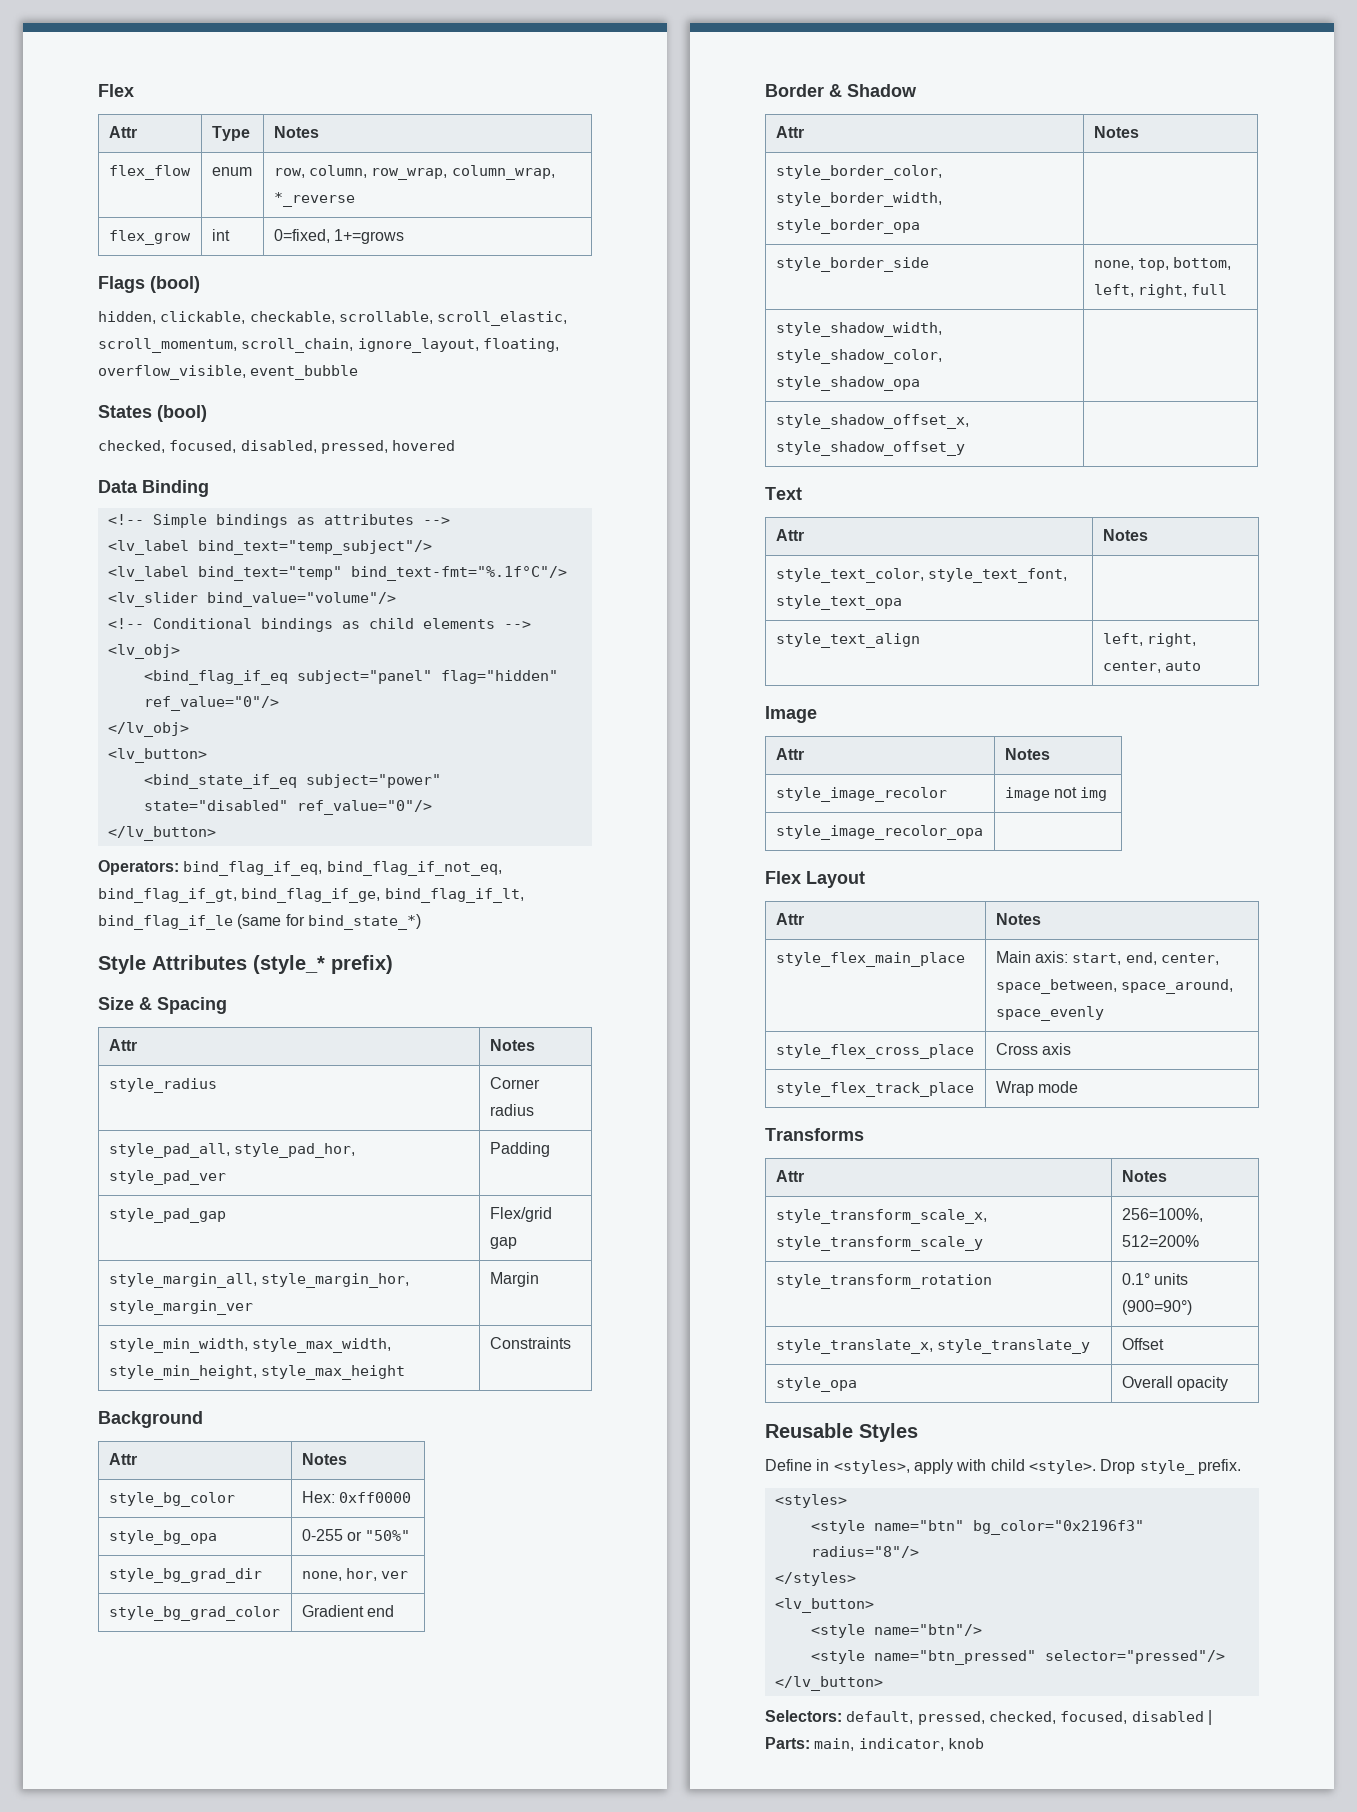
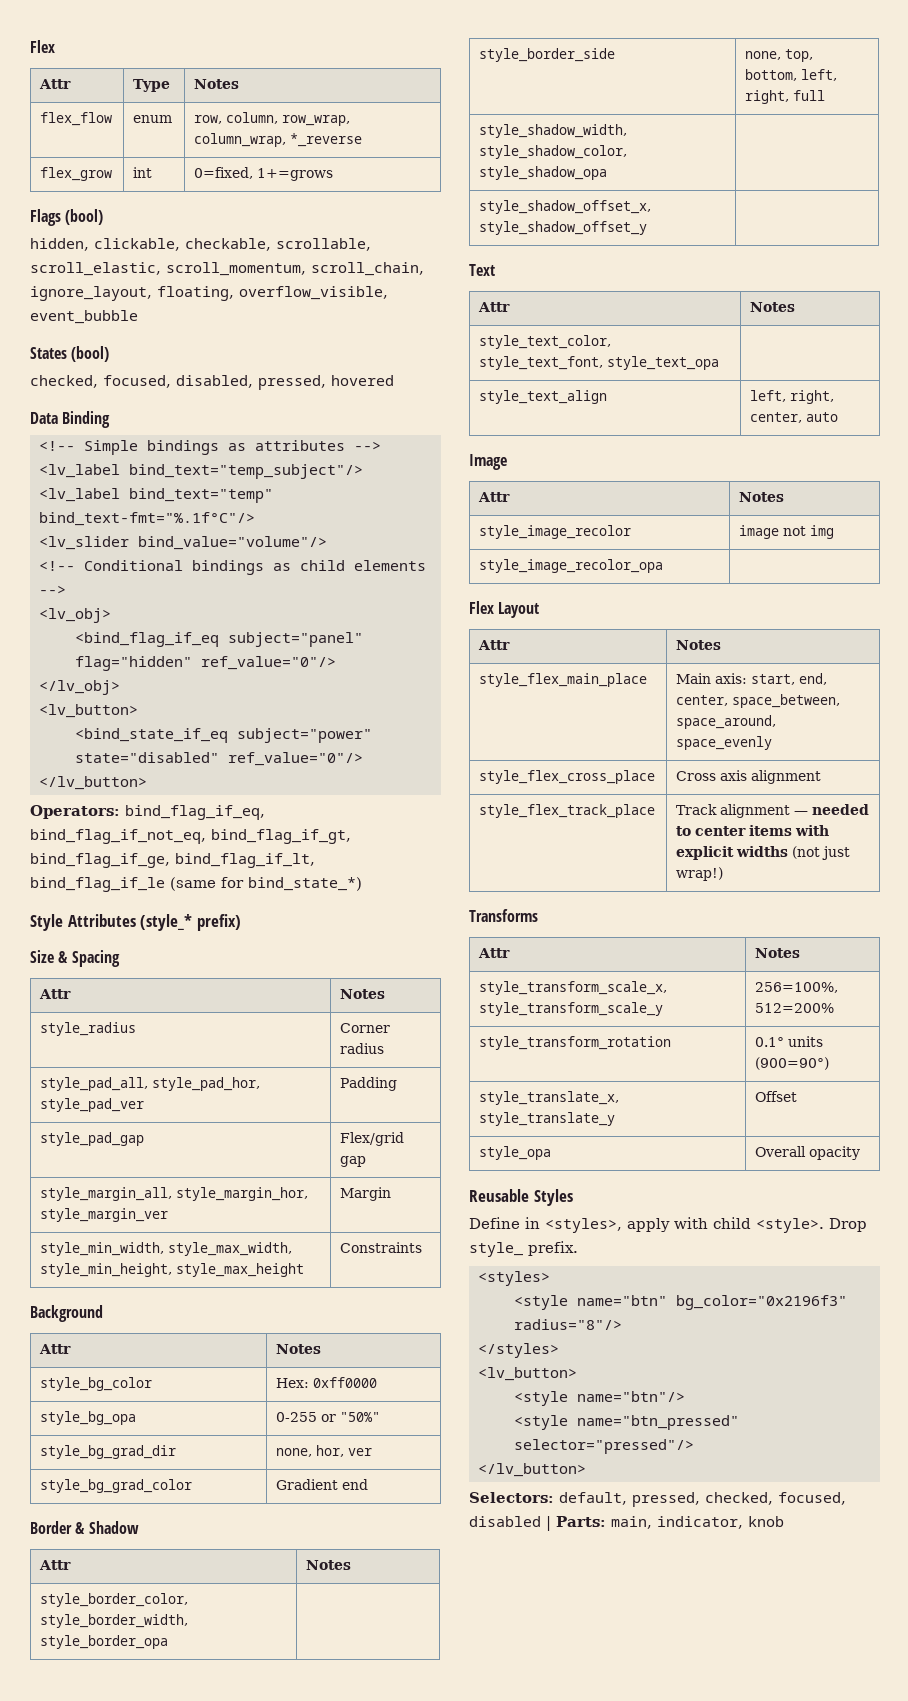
(1071, 1049) none -> [751,770,822,784] alignment
[995,1081,1078,1096] Wrap mode -> [676,804,870,818] [676,825,830,836] [676,846,851,860] [676,867,724,881] Track alignment — needed to center items with explicit widths (not just wrap!)

